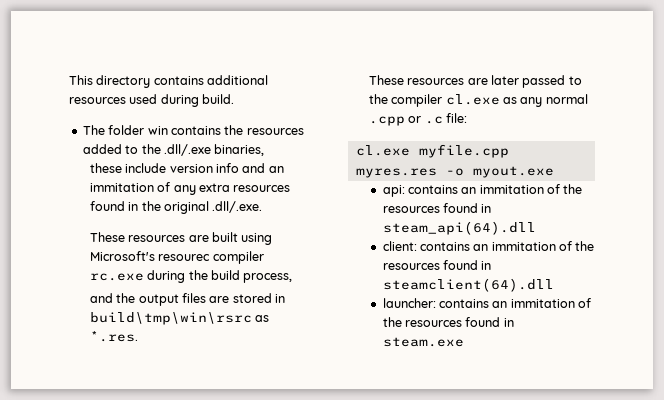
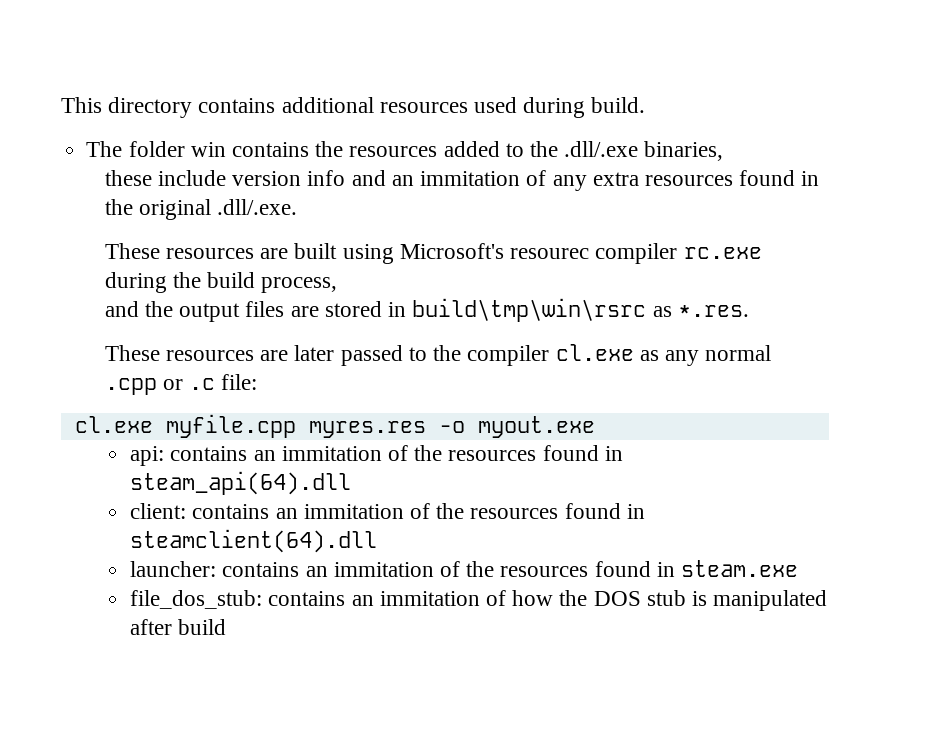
(464, 342) none -> [130,590,828,611] [130,619,227,635] // file_dos_stub: contains an immitation of how the DOS stub is manipulated after build

